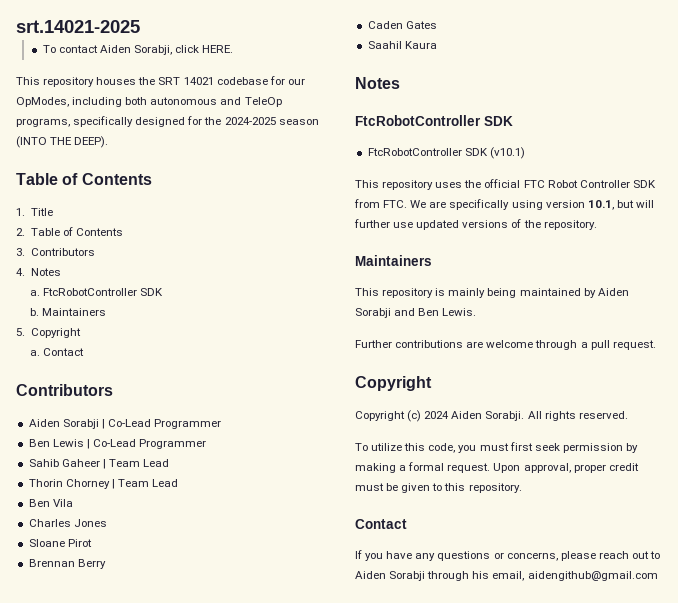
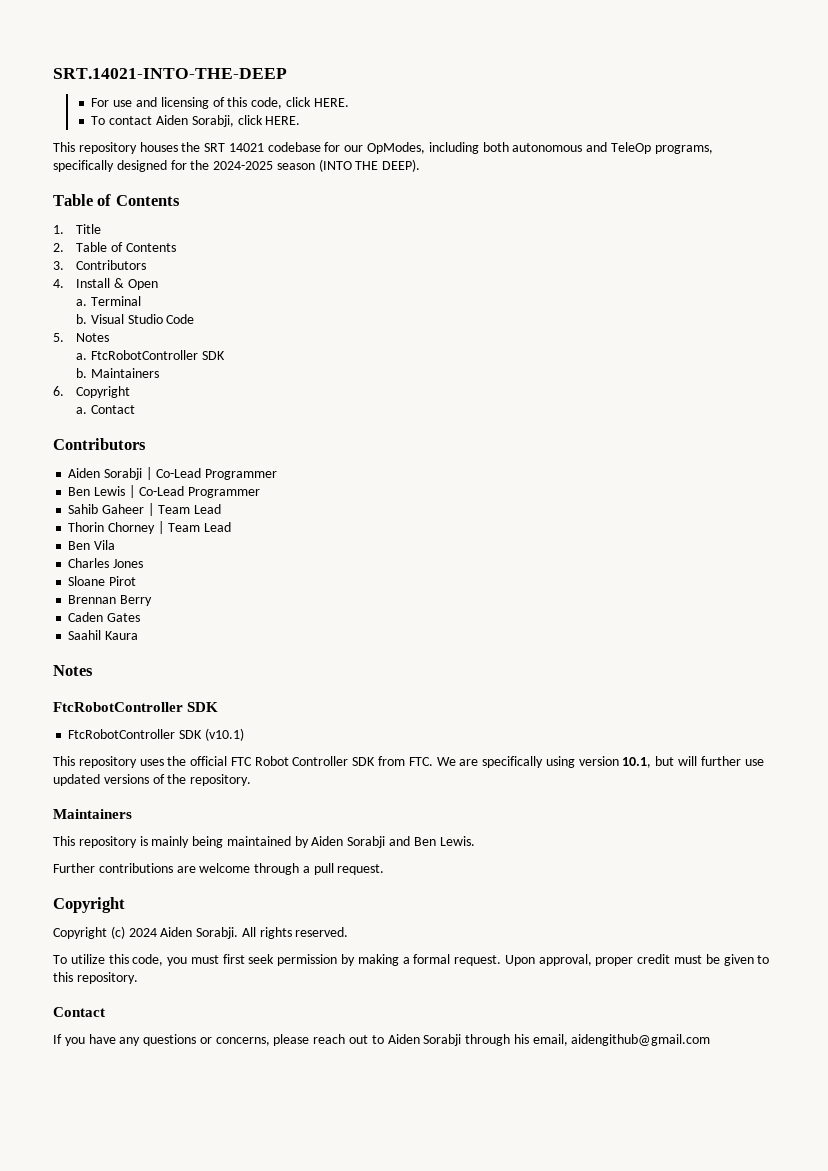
[16,20,140,33] srt.14021-2025 -> [53,68,287,79] [91,97,349,109] SRT.14021-INTO-THE-DEEP // For use and licensing of this code, click HERE.
(25, 272) none -> [76,278,158,290] [76,296,141,306] [76,314,195,324] [53,333,64,342] Install & Open // a. Terminal // b. Visual Studio Code // 5.
[16,328,25,336] 5. -> [53,386,64,396] 6.

